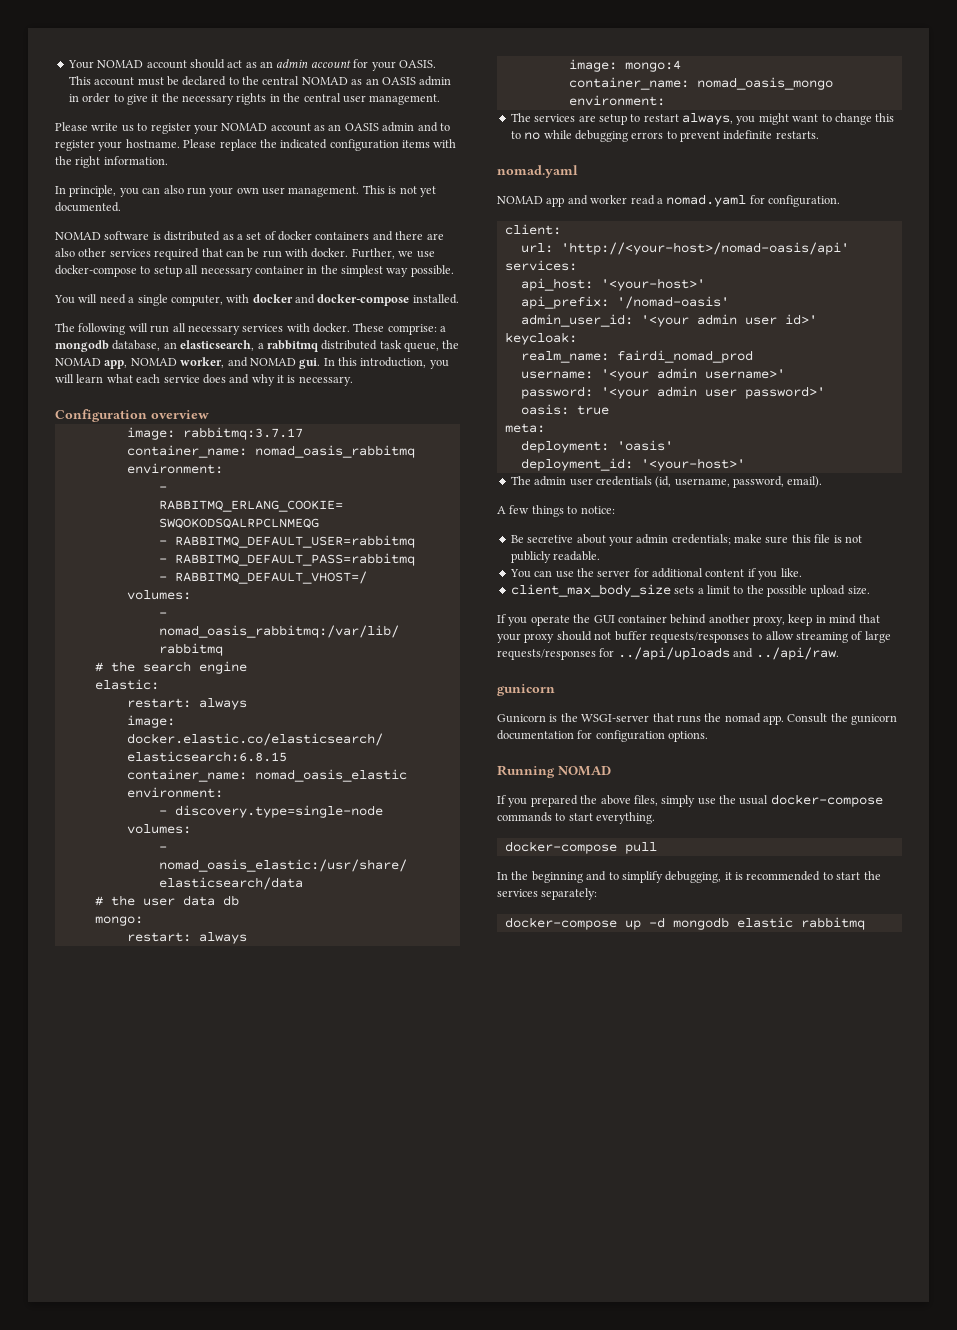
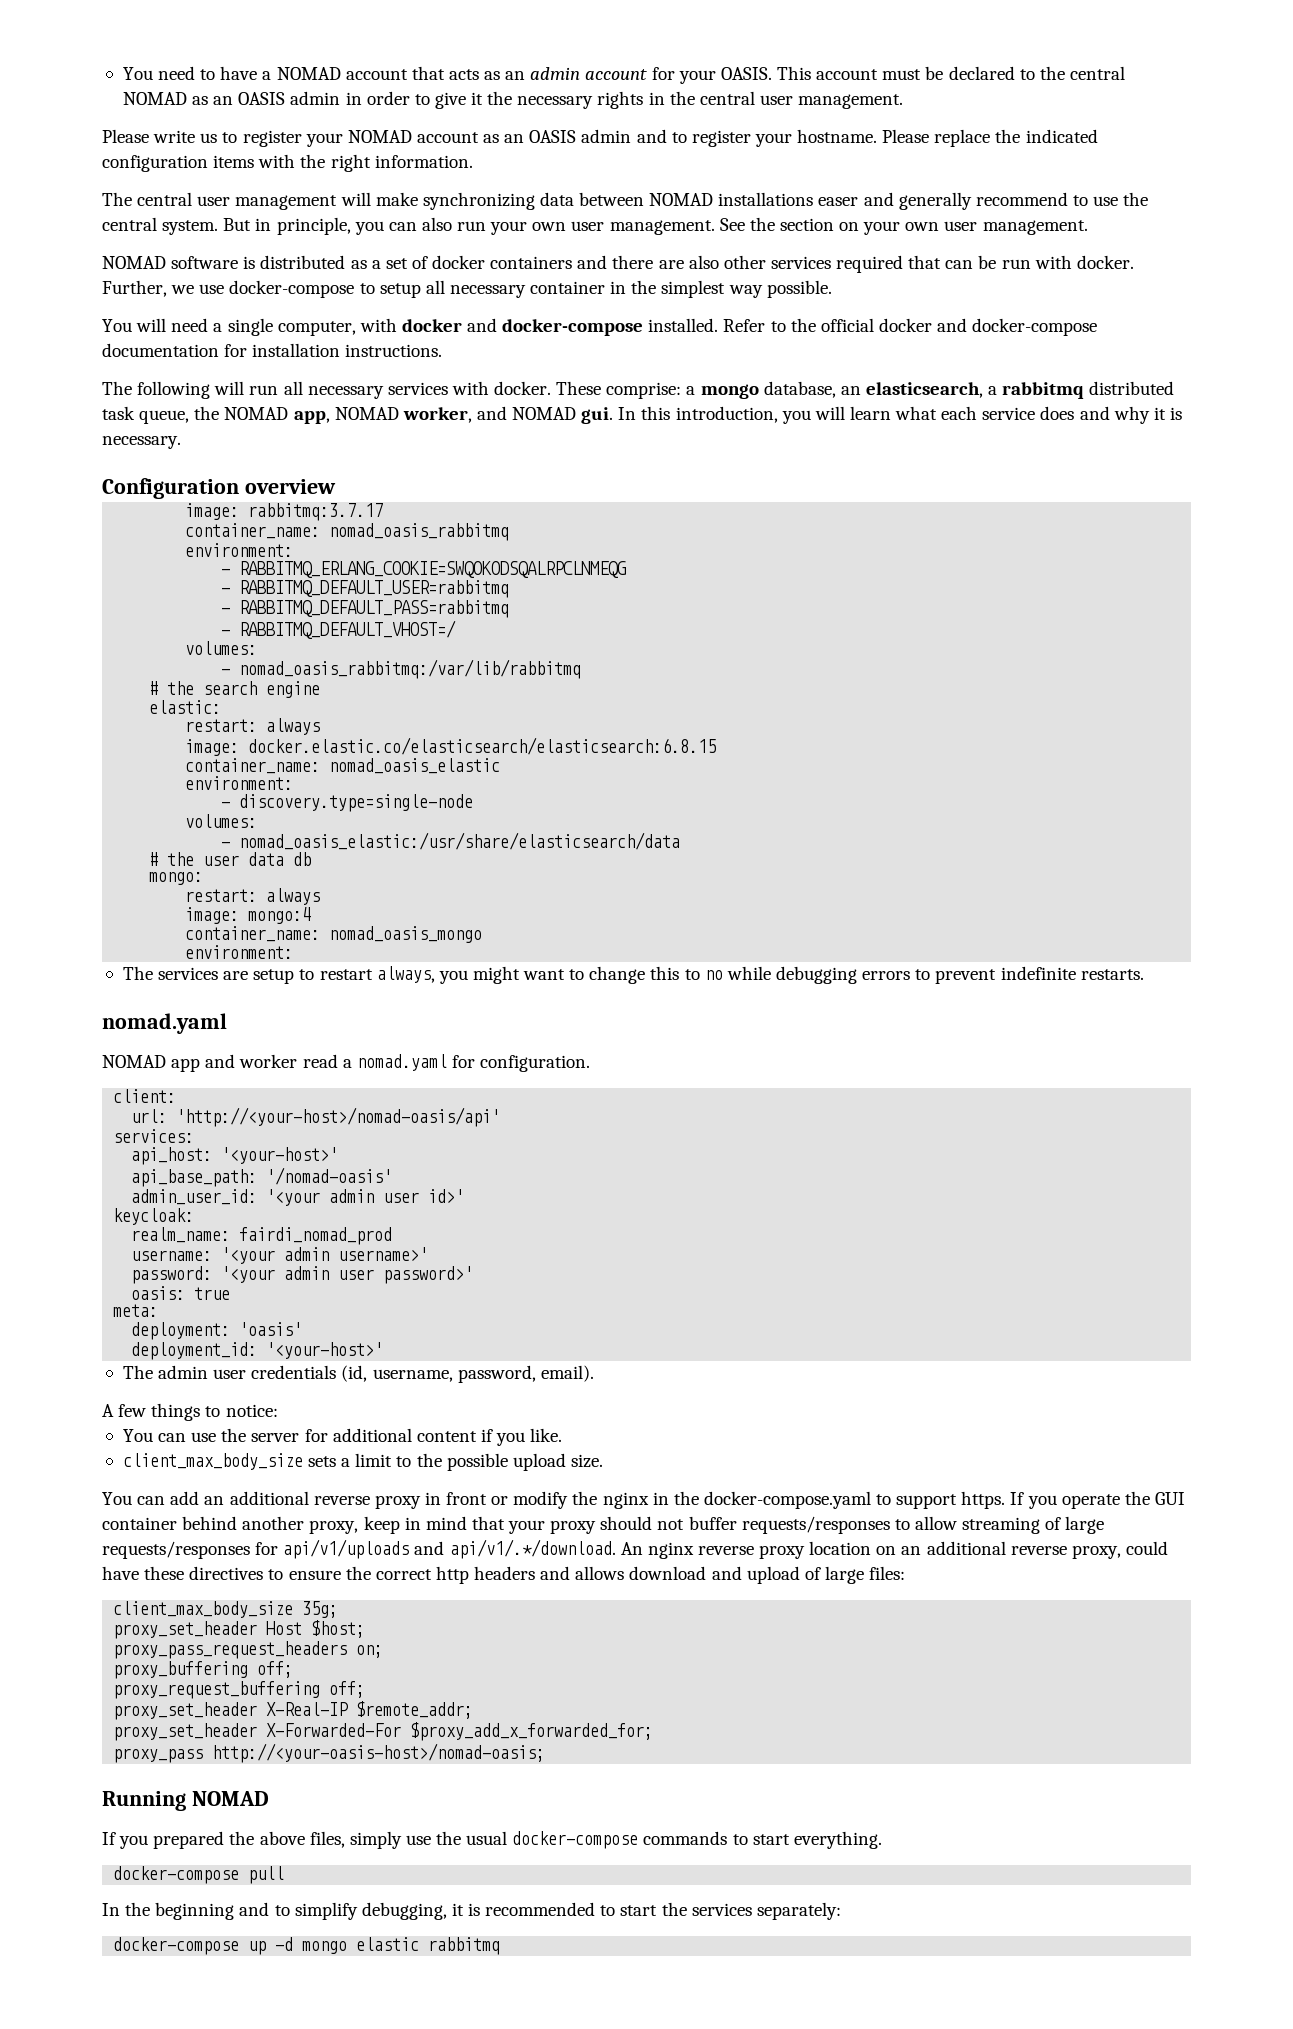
[67,59,243,69] Your NOMAD account should act -> [122,66,479,80] You need to have a NOMAD account that acts
[55,186,66,194] In -> [102,192,1149,210] [102,217,272,235] The central user management will make synchronizing data between NOMAD installations easer and generally recommend to use the central system. But in
[362,185,436,197] [55,202,121,212] This is not yet documented. -> [719,217,1088,235] See the section on your own user management.
(459, 299) none -> [723,318,1098,336] [102,343,443,357] Refer to the official docker and docker-compose documentation for installation instructions.
[55,340,109,352] mongodb -> [700,384,759,399] mongo
[520,296,609,309] api_prefix: -> [131,1169,258,1187] api_base_path:
[510,534,862,546] [510,551,601,563] // Be secretive about your admin credentials; make sure this file is not publicly readable. -> (278, 1410) none
(870, 590) none -> [102,1491,1006,1509] You can add an additional reverse proxy in front or modify the nginx in the docker-compose.yaml to support https.
[617,647,839,660] [497,684,555,696] [497,713,898,725] [497,730,709,742] ../api/uploads and ../api/raw. // gunicorn // Gunicorn is the WSGI-server that runs the nomad app. Consult the gunicorn documentation for configuration options. -> [283,1539,1168,1559] [102,1566,906,1584] [113,1601,339,1618] [113,1620,366,1639] [113,1641,384,1659] [113,1661,294,1679] [113,1681,366,1699] [113,1701,474,1720] [113,1722,654,1741] [113,1743,546,1763] api/v1/uploads and api/v1/.*/download. An nginx reverse proxy location on an additional reverse proxy, could have these directives to ensure the correct http headers and allows download and upload of large files: // client_max_body_size 35g; // proxy_set_header Host $host; // proxy_pass_request_headers on; // proxy_buffering off; // proxy_request_buffering off; // proxy_set_header X-Real-IP $remote_addr; // proxy_set_header X-Forwarded-For $proxy_add_x_forwarded_for; // proxy_pass http://<your-oasis-host>/nomad-oasis;
[672,917,729,930] mongodb -> [302,1941,348,1954] mongo

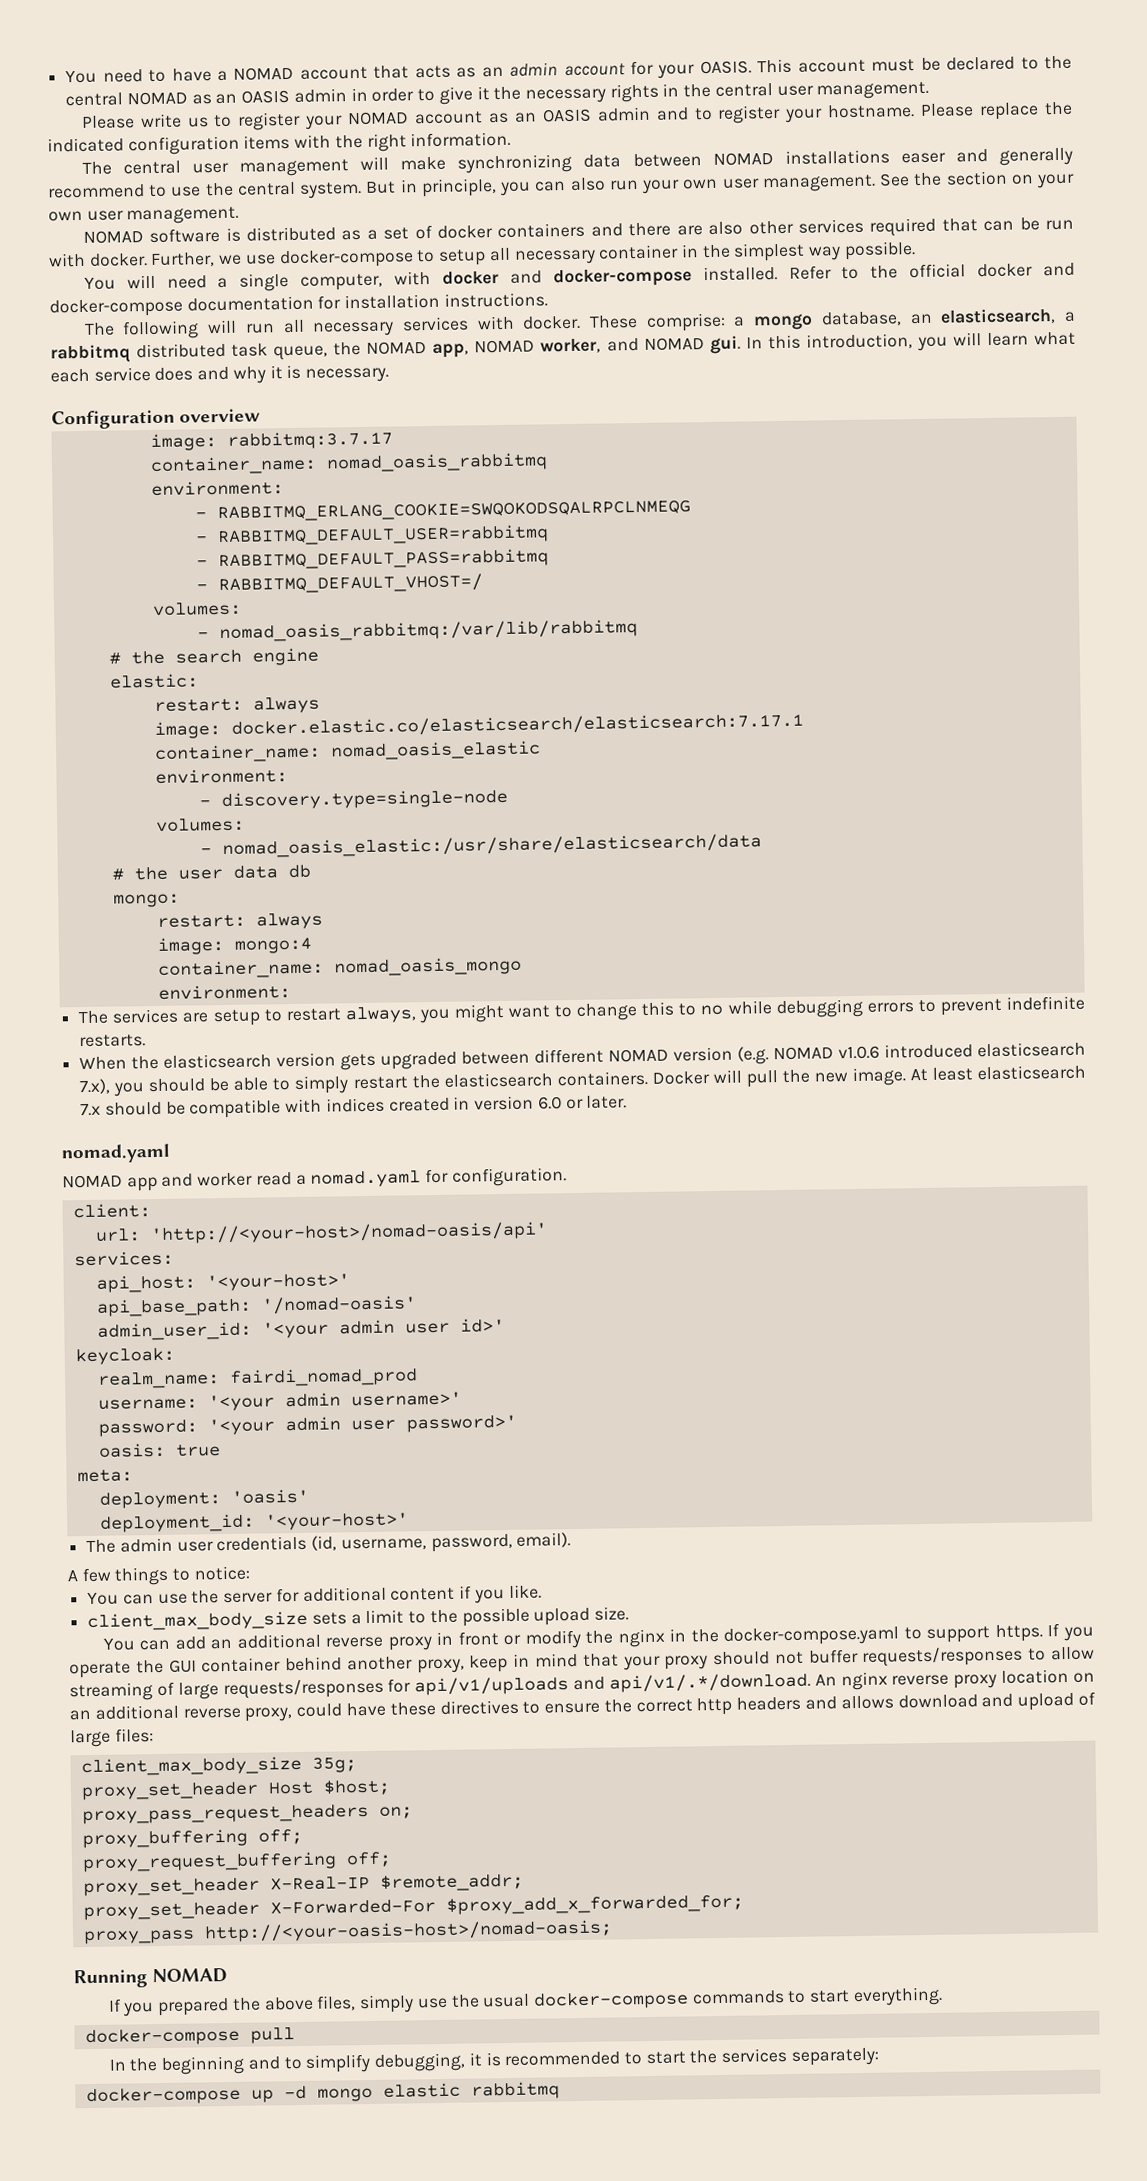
[248,737,717,755] docker.elastic.co/elasticsearch/elasticsearch:6.8.15 -> [230,712,804,738] docker.elastic.co/elasticsearch/elasticsearch:7.17.1
(1144, 974) none -> [79,1041,1086,1071] [79,1064,1086,1097] [80,1095,628,1119] // When the elasticsearch version gets upgraded between different NOMAD version (e.g. NOMAD v1.0.6 introduced elasticsearch 7.x), you should be able to simply restart the elasticsearch containers. Docker will pull the new image. At least elasticsearch 7.x should be compatible with indices created in version 6.0 or later.

